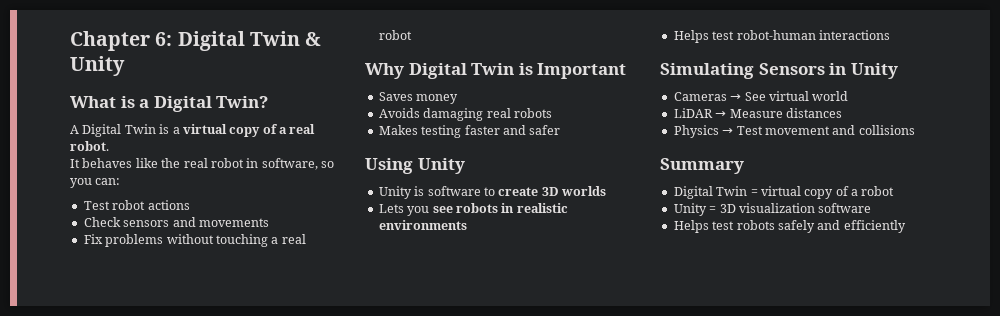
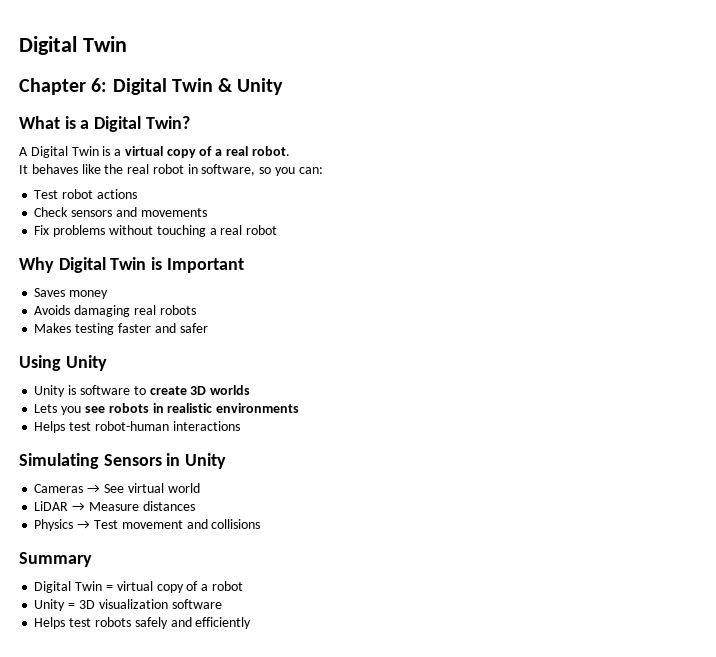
(70, 41) none -> [19,36,127,55] Digital Twin //

